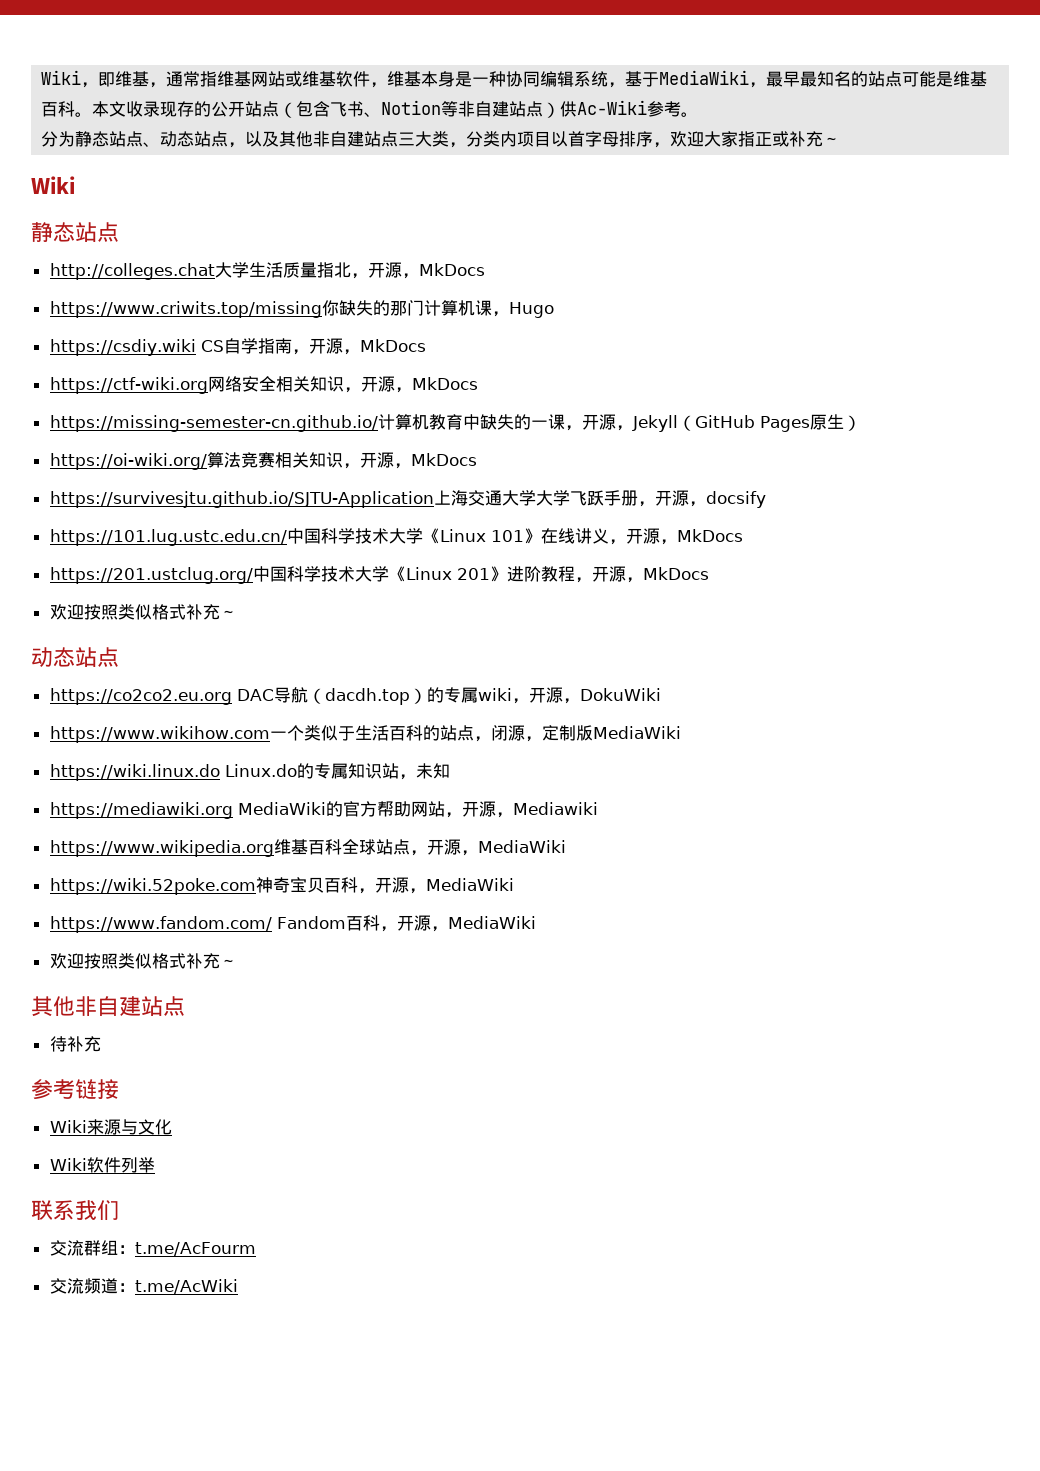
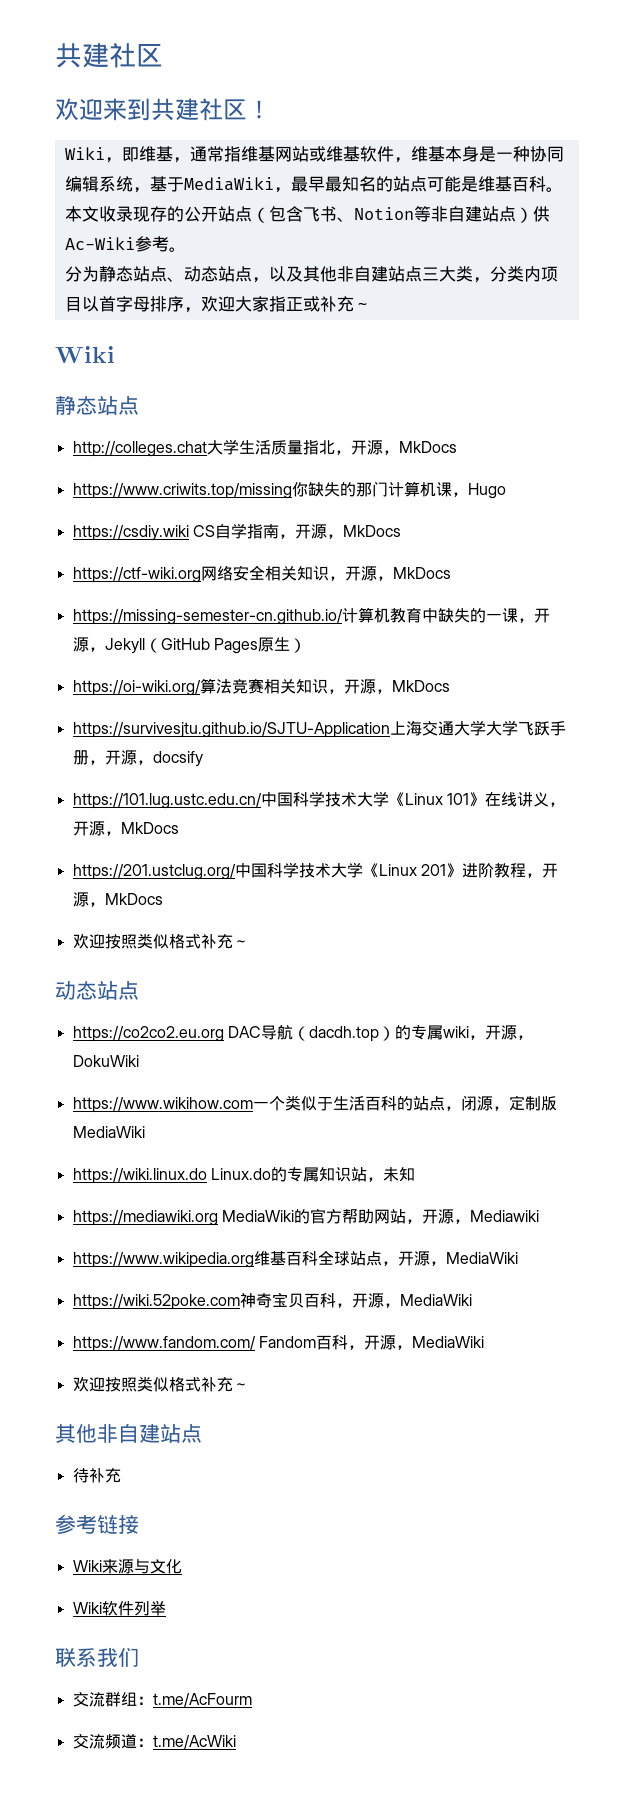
(41, 77) none -> [55,43,163,68] [55,98,271,121] 共建社区 // 欢迎来到共建社区！ //

